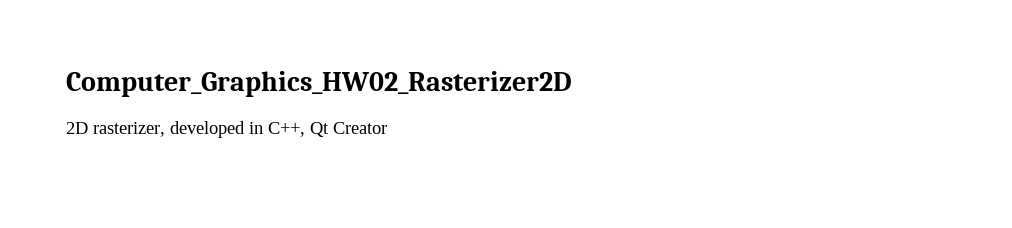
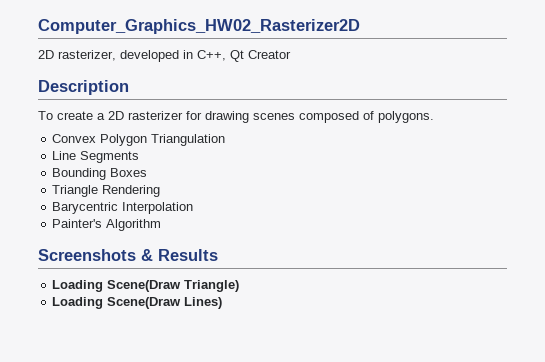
(387, 128) none -> [38,80,129,95] [38,111,434,123] [52,134,226,146] [52,151,140,163] [52,168,148,180] [52,185,161,197] [52,202,194,214] [52,219,162,231] [38,249,218,261] [52,280,240,292] [52,297,223,309] // Description // To create a 2D rasterizer for drawing scenes composed of polygons. // Convex Polygon Triangulation // Line Segments // Bounding Boxes // Triangle Rendering // Barycentric Interpolation // Painter's Algorithm // Screenshots & Results // Loading Scene(Draw Triangle) // Loading Scene(Draw Lines)

